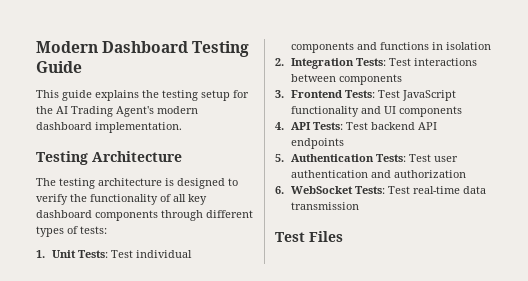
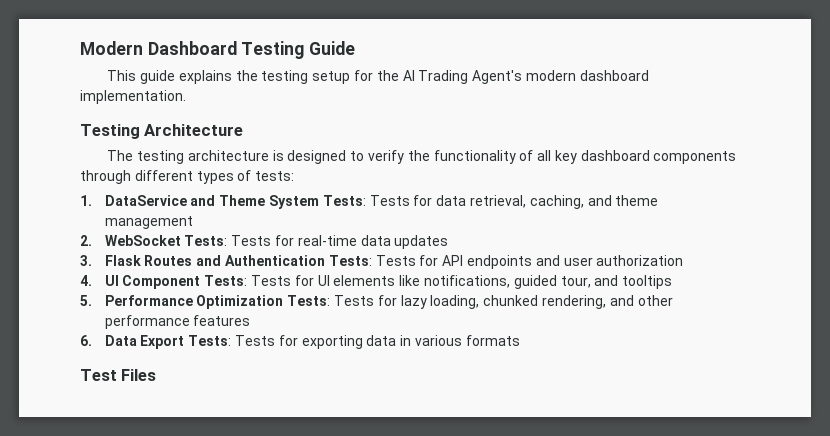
[51,250,192,258] [290,42,491,53] [275,58,477,69] [290,74,402,85] [275,90,456,101] [290,106,462,117] [275,122,437,130] [290,138,344,149] [275,154,458,162] [290,170,466,178] [275,186,486,194] [290,202,359,210] Unit Tests: Test individual components and functions in isolation // 2. Integration Tests: Test interactions between components // 3. Frontend Tests: Test JavaScript functionality and UI components // 4. API Tests: Test backend API endpoints // 5. Authentication Tests: Test user authentication and authorization // 6. WebSocket Tests: Test real-time data transmission -> [104,195,659,209] [104,216,193,229] [80,235,449,249] [80,255,684,269] [80,275,673,289] [80,295,673,309] [104,315,251,329] [80,335,520,349] DataService and Theme System Tests: Tests for data retrieval, caching, and theme management // 2. WebSocket Tests: Tests for real-time data updates // 3. Flask Routes and Authentication Tests: Tests for API endpoints and user authorization // 4. UI Component Tests: Tests for UI elements like notifications, guided tour, and tooltips // 5. Performance Optimization Tests: Tests for lazy loading, chunked rendering, and other performance features // 6. Data Export Tests: Tests for exporting data in various formats

